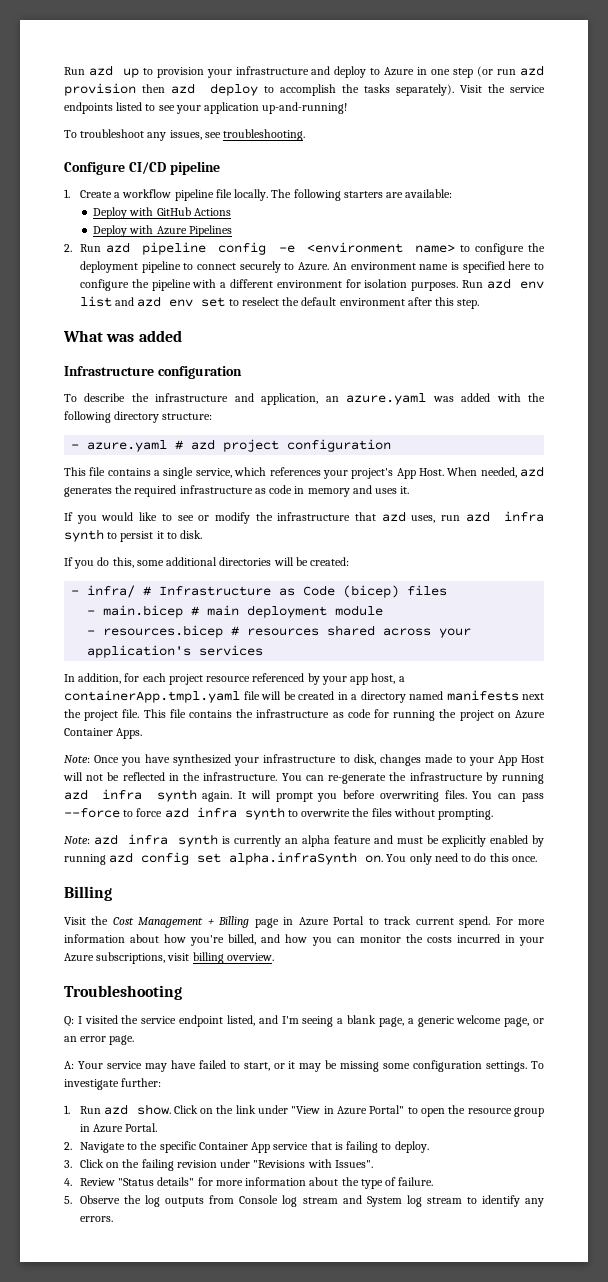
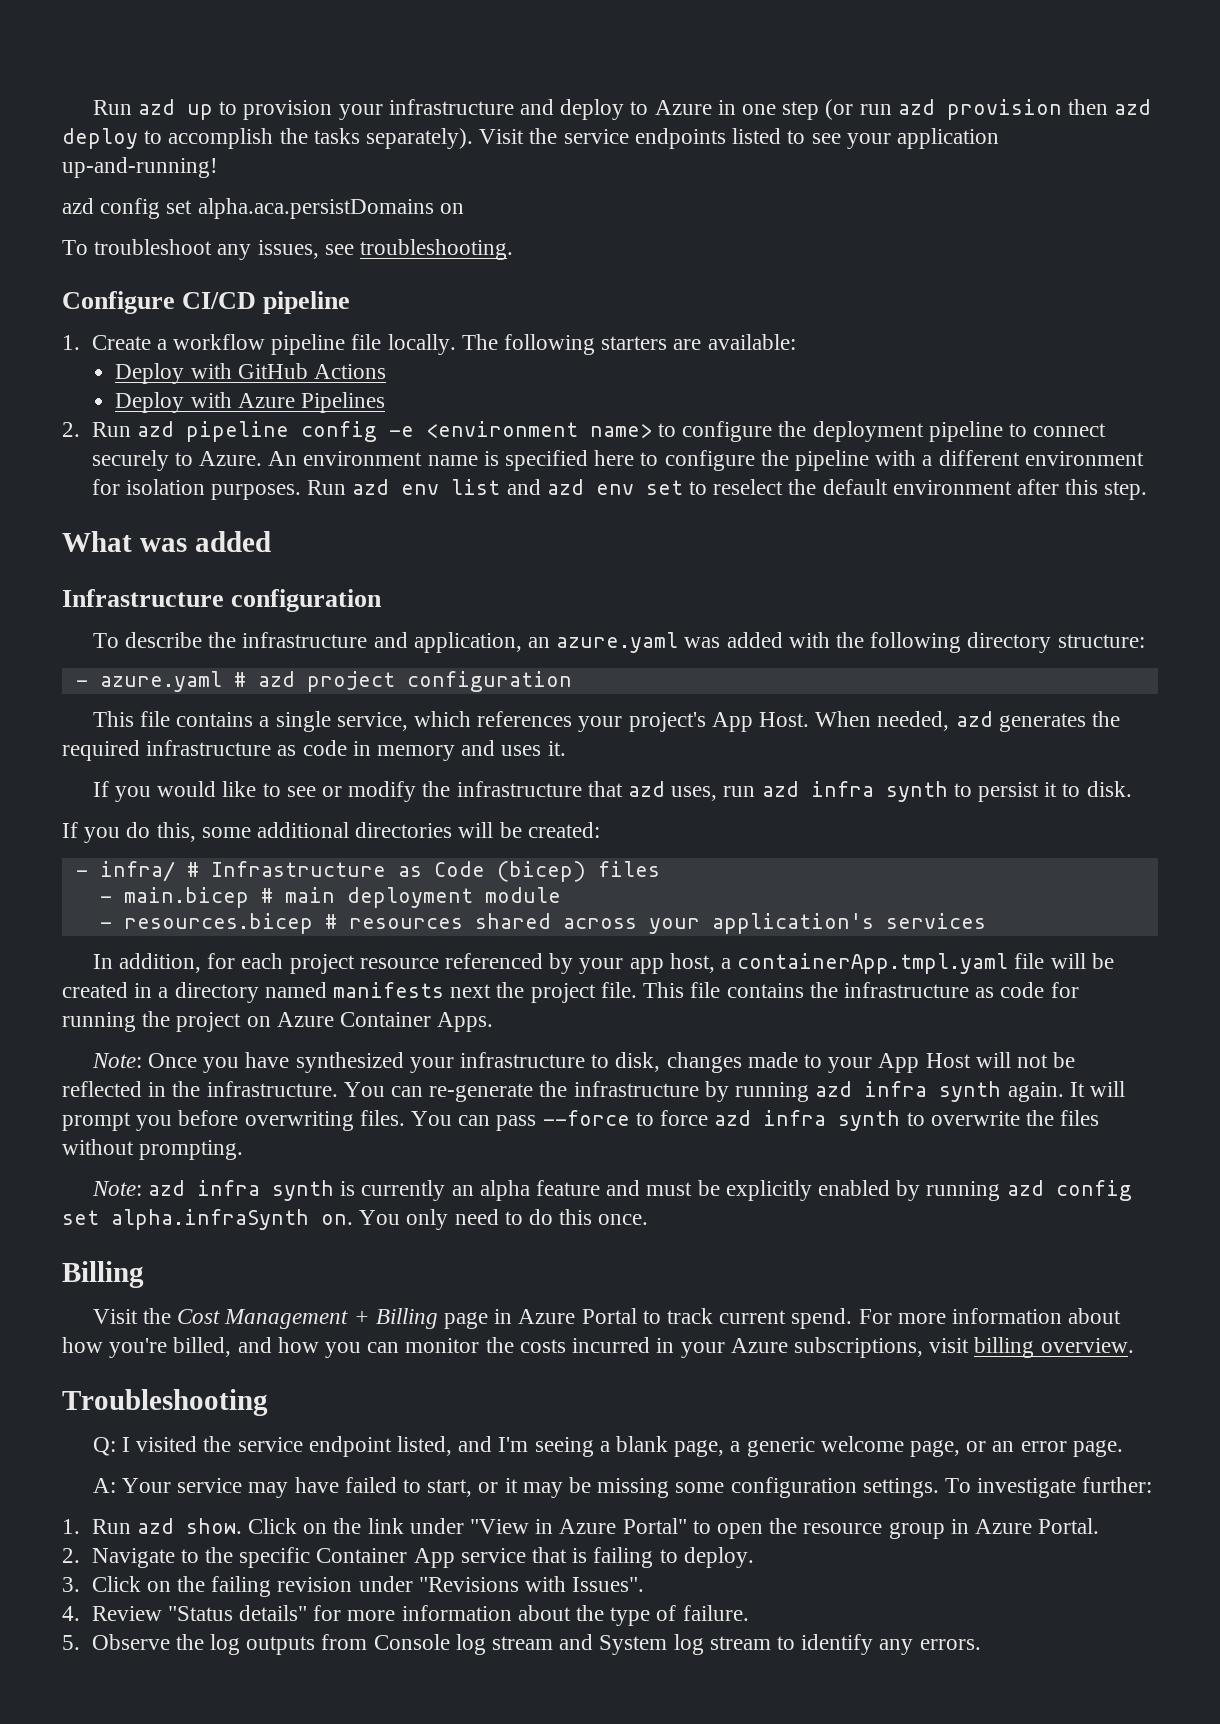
(348, 108) none -> [62,198,464,219] // azd config set alpha.aca.persistDomains on

